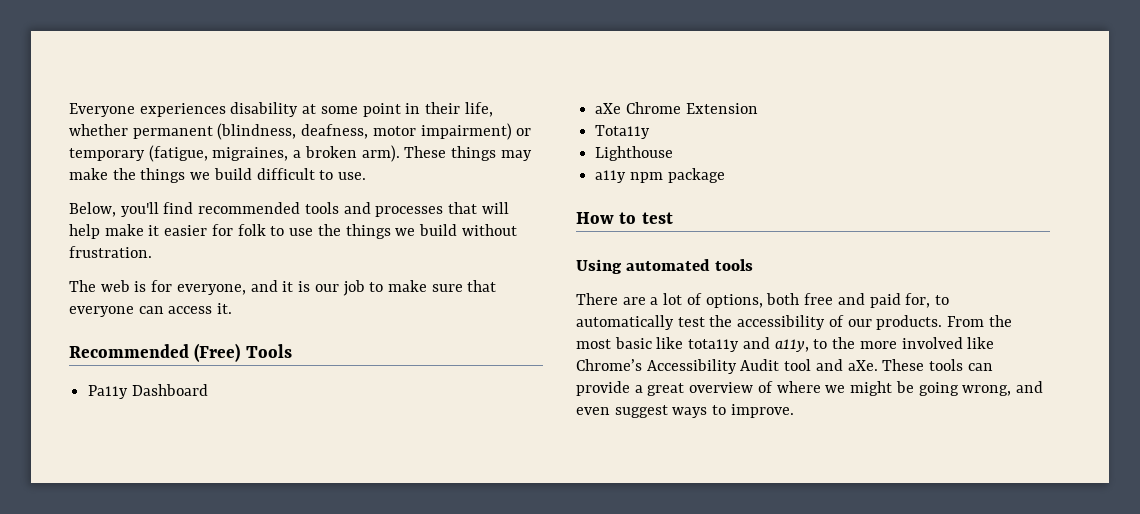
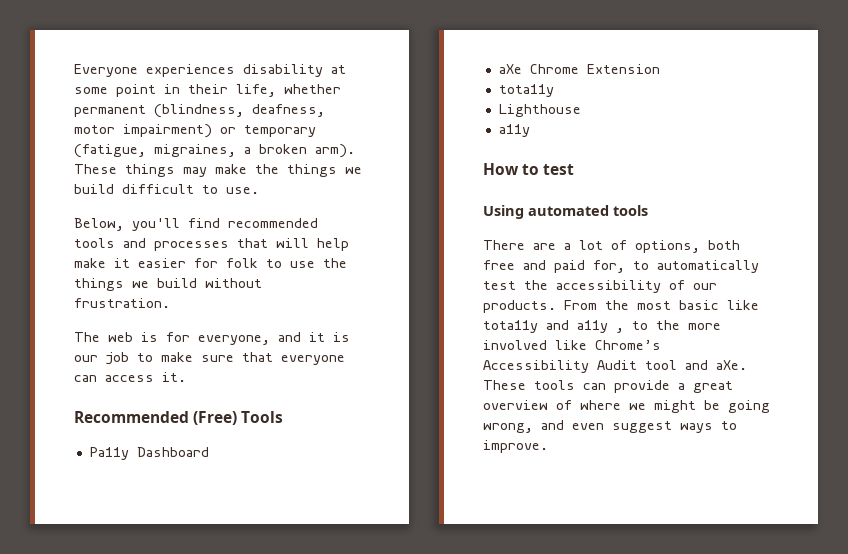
[595,125,651,139] Tota11y -> [498,84,554,97] tota11y
[629,168,725,183] npm package -> (530, 130) none
[774,339,809,352] a11y, -> [577,320,624,333] a11y ,

